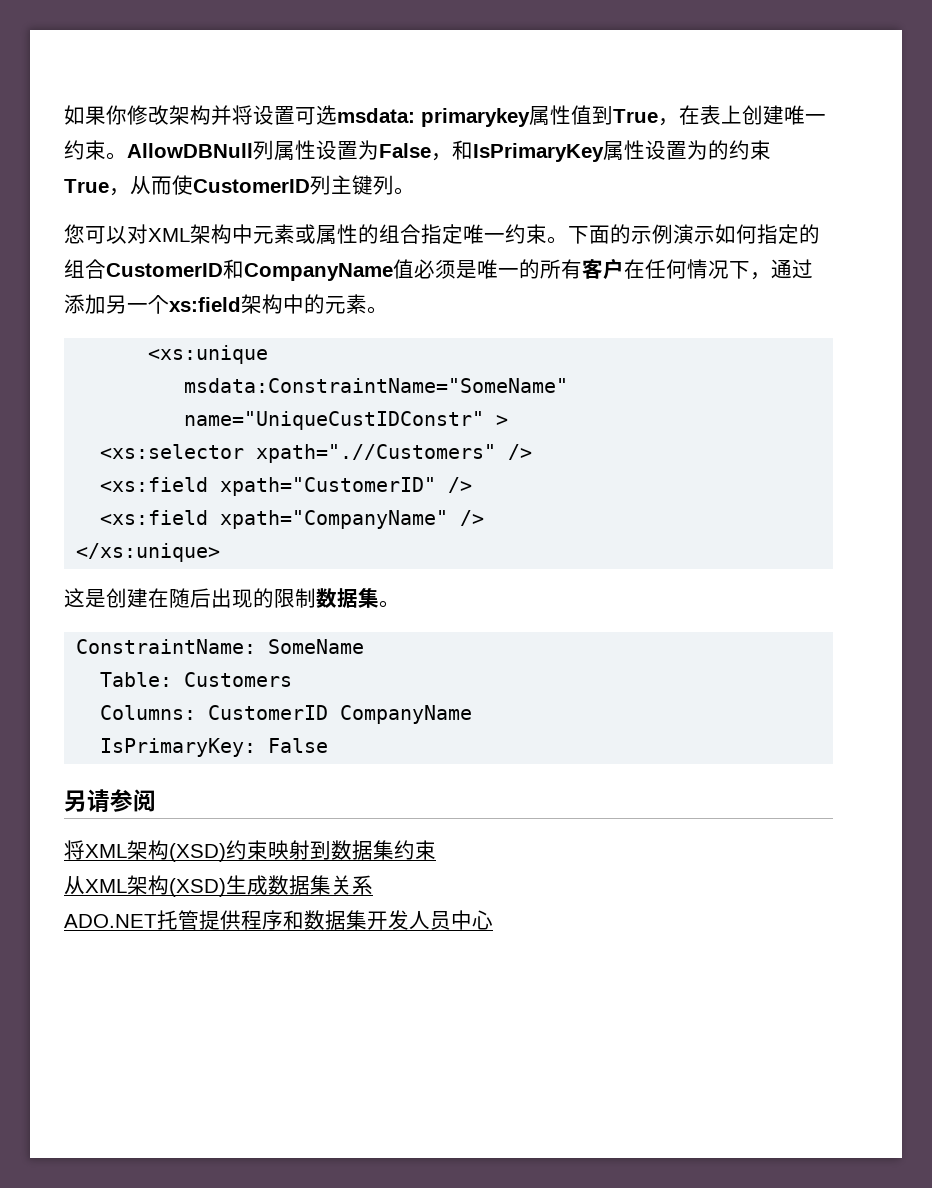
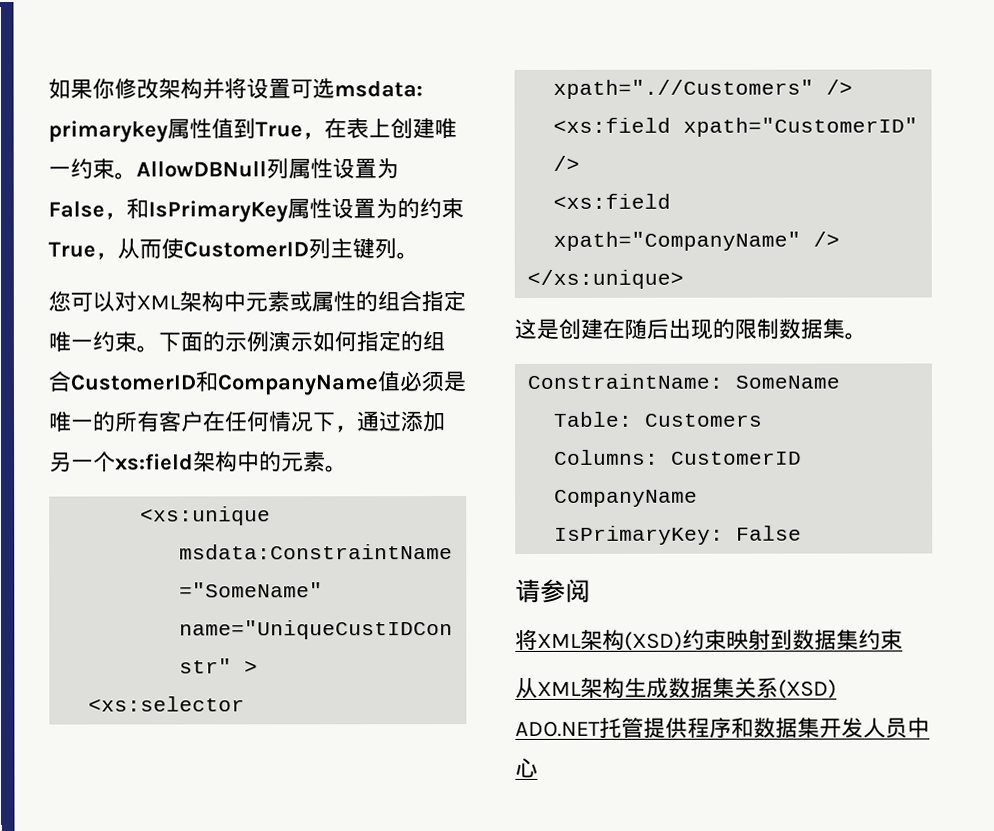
[64,790,87,812] 另 -> (803, 533) none
[169,878,226,897] (XSD) -> (625, 687) none
(373, 885) none -> [778,679,837,699] (XSD)

